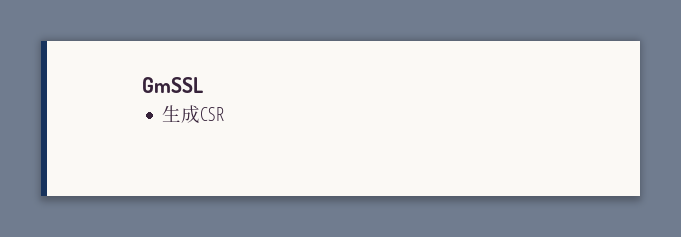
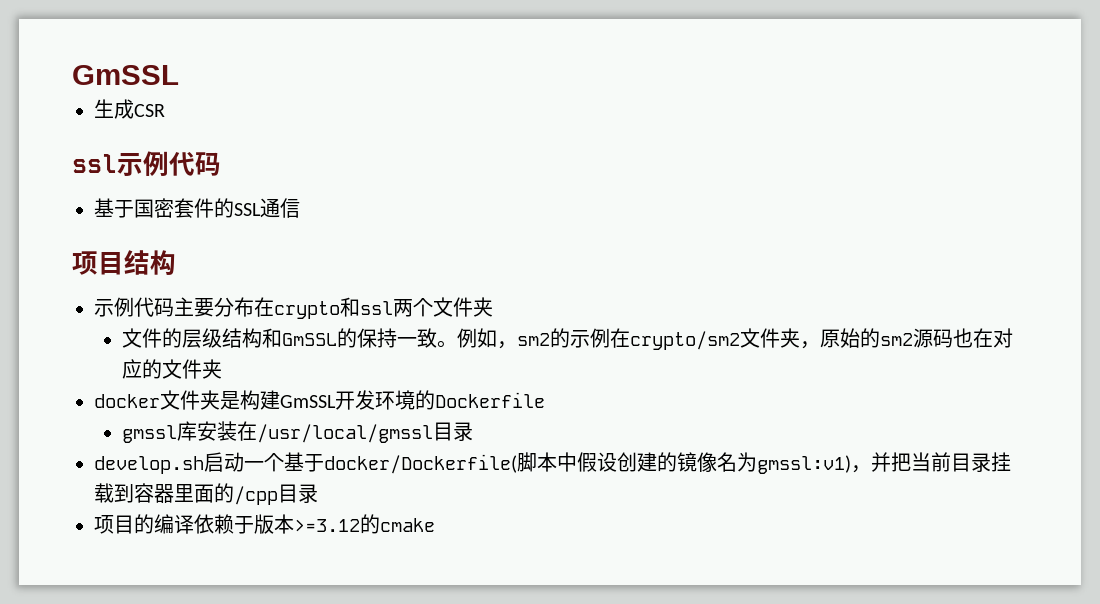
(225, 114) none -> [72,151,221,176] [94,198,300,218] [72,250,176,275] [94,297,493,319] [121,328,1013,350] [121,359,222,379] [94,390,545,410] [121,421,473,443] [94,452,1011,474] [94,483,318,505] [94,514,435,534] // ssl示例代码 // 基于国密套件的SSL通信 // 项目结构 // 示例代码主要分布在crypto和ssl两个文件夹 // 文件的层级结构和GmSSL的保持一致。例如，sm2的示例在crypto/sm2文件夹，原始的sm2源码也在对应的文件夹 // docker文件夹是构建GmSSL开发环境的Dockerfile // gmssl库安装在/usr/local/gmssl目录 // develop.sh启动一个基于docker/Dockerfile(脚本中假设创建的镜像名为gmssl:v1)，并把当前目录挂载到容器里面的/cpp目录 // 项目的编译依赖于版本>=3.12的cmake

